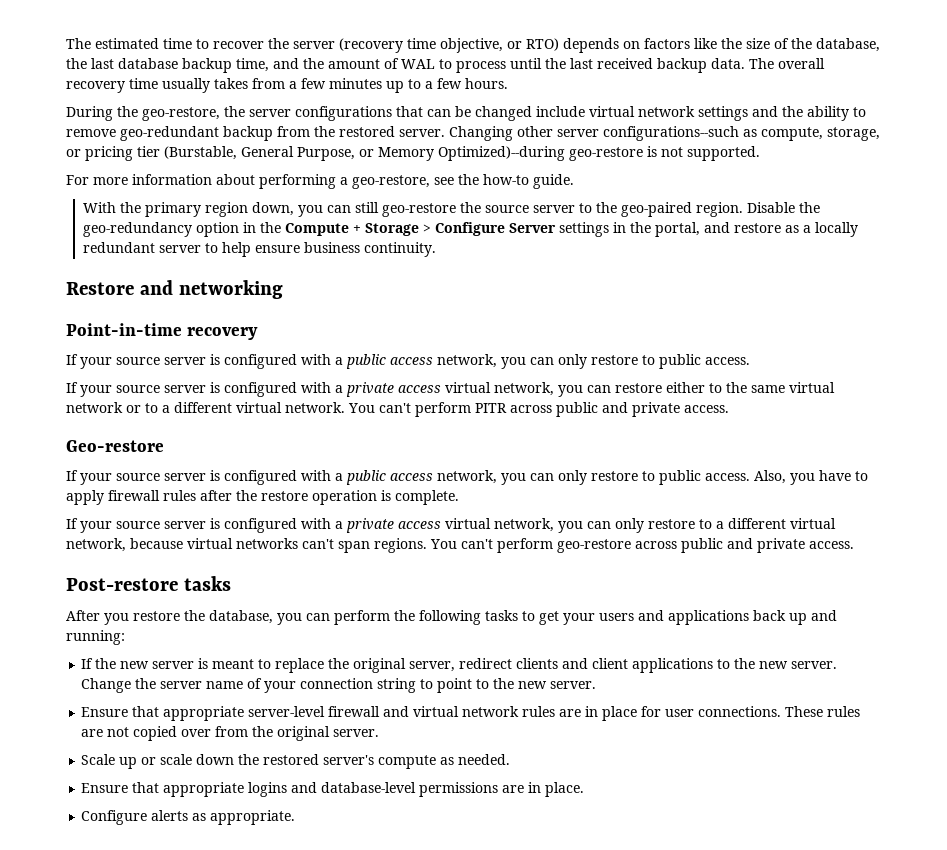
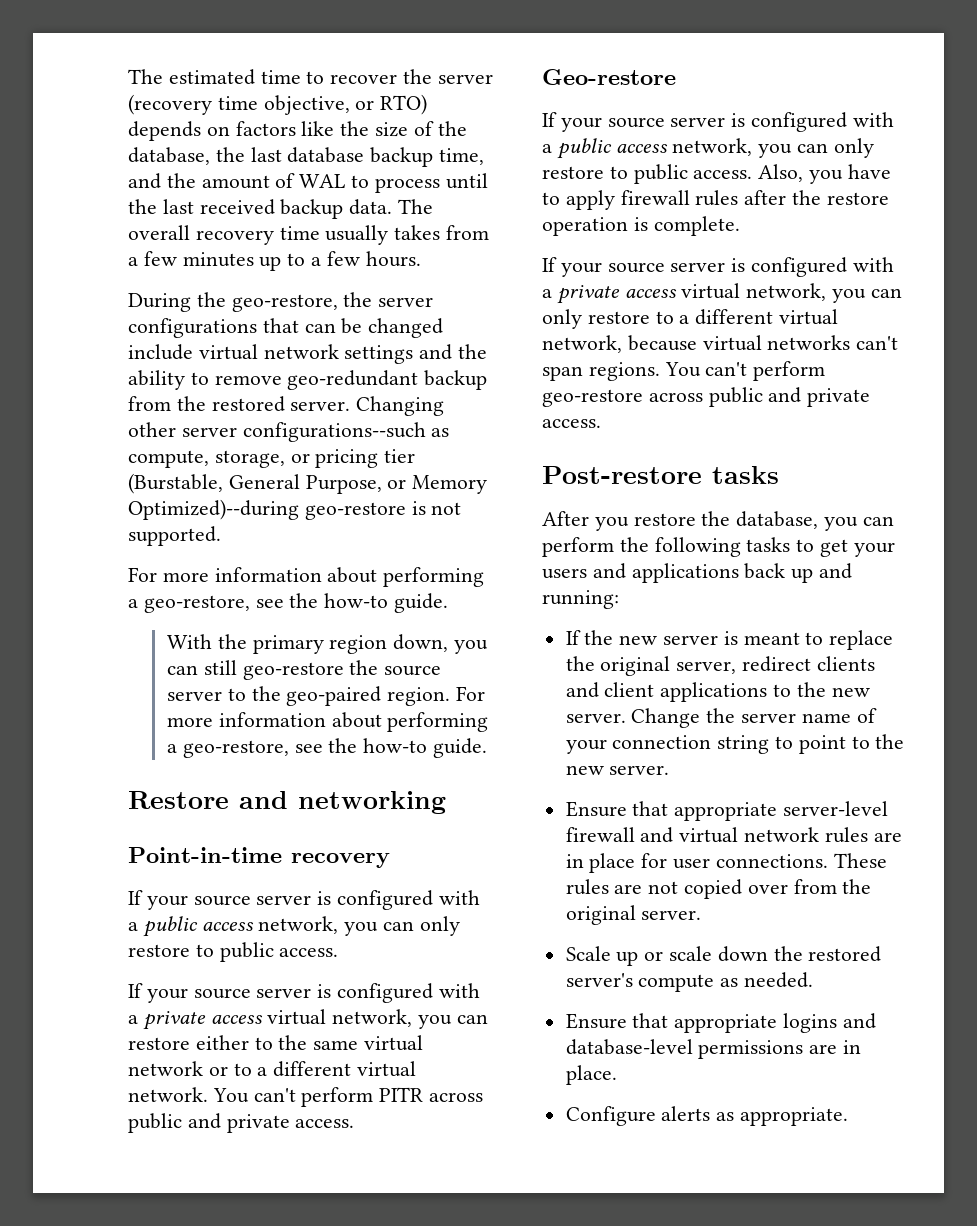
[746,202,820,213] [82,222,858,237] [82,242,436,257] Disable the geo-redundancy option in the Compute + Storage > Configure Server settings in the portal, and restore as a locally redundant server to help ensure business continuity. -> [456,686,486,701] [167,712,489,732] [167,738,488,758] For more information about performing a geo-restore, see the how-to guide.

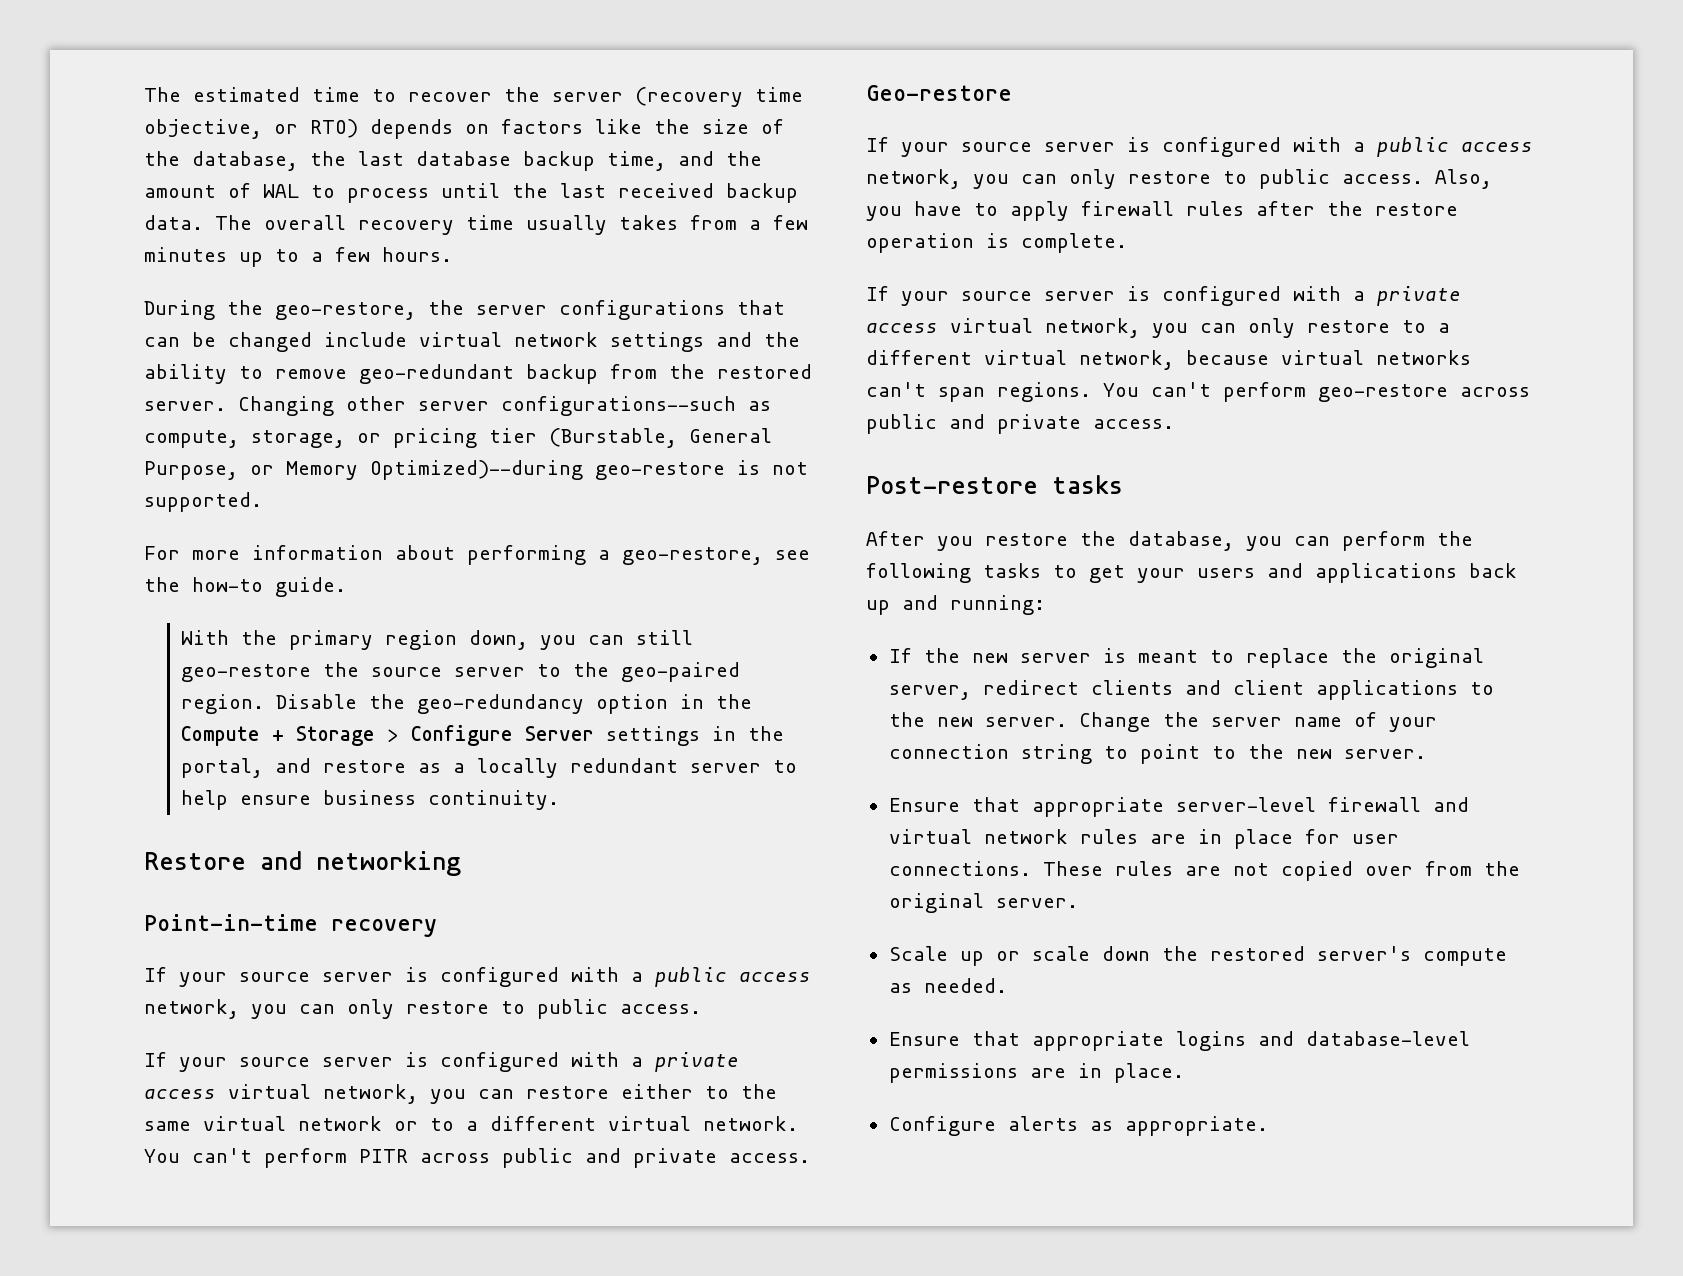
[456,686,486,701] [167,712,489,732] [167,738,488,758] For more information about performing a geo-restore, see the how-to guide. -> [276,694,753,714] [181,725,785,746] [181,758,798,778] [181,790,560,810] Disable the geo-redundancy option in the Compute + Storage > Configure Server settings in the portal, and restore as a locally redundant server to help ensure business continuity.

